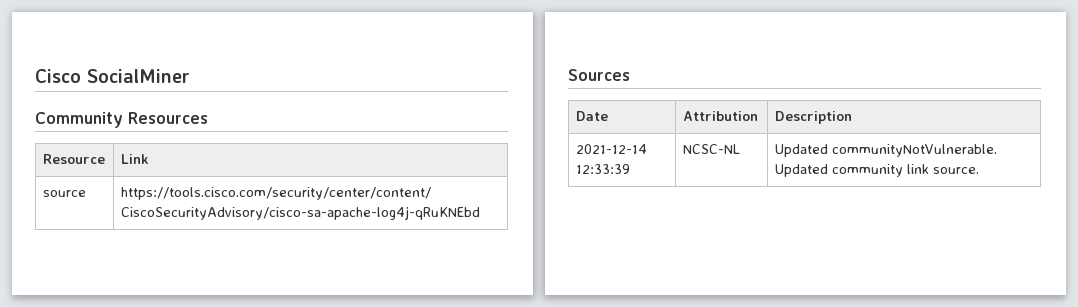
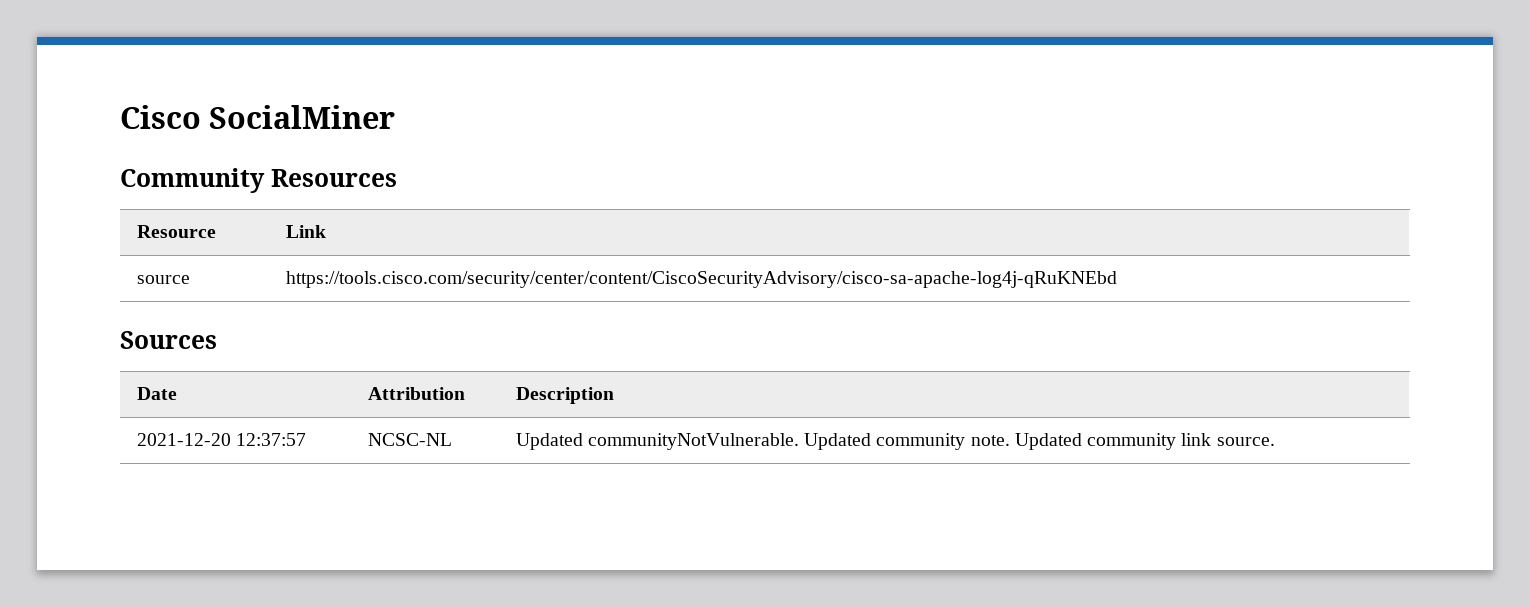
[575,144,647,154] [575,164,630,174] 2021-12-14 12:33:39 -> [136,433,306,446] 2021-12-20 12:37:57
(903, 170) none -> [970,433,1177,450] note. Updated community

